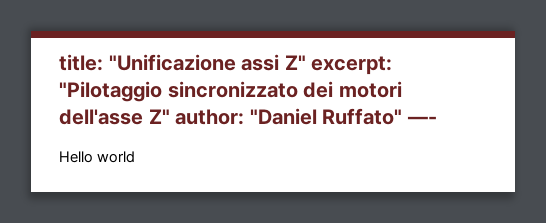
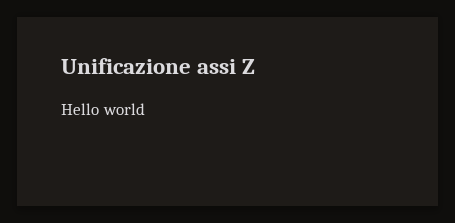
[59,54,393,75] [59,81,402,102] [59,108,437,125] title: "Unificazione assi Z" excerpt: "Pilotaggio sincronizzato dei motori dell'asse Z" author: "Daniel Ruffato" —- -> [61,58,256,74] Unificazione assi Z

